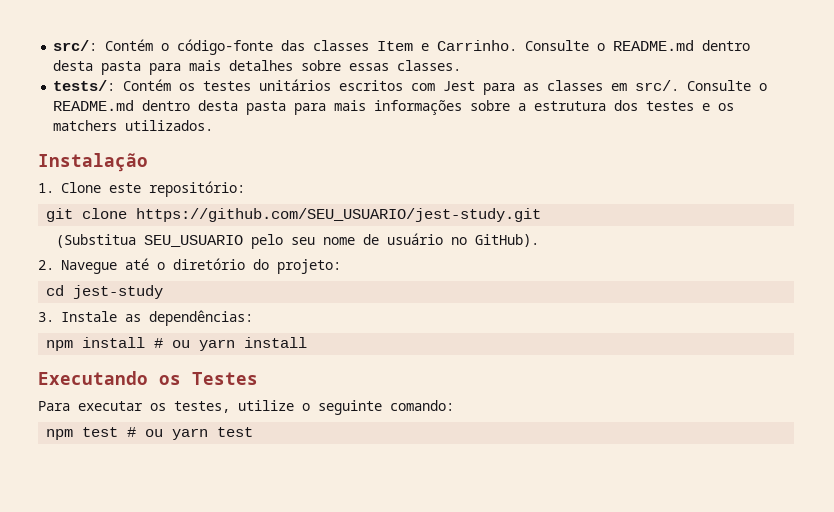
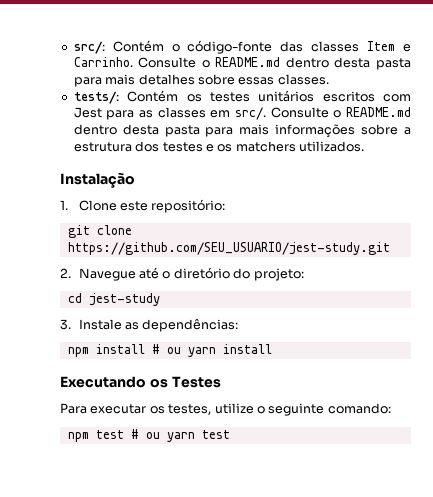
[55,233,539,249] // (Substitua SEU_USUARIO pelo seu nome de usuário no GitHub). -> (390, 248) none

